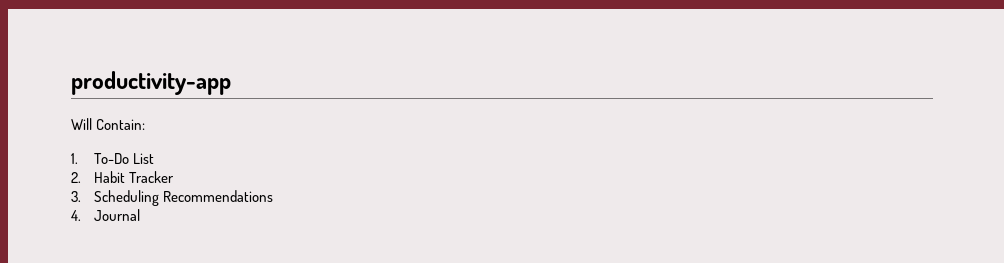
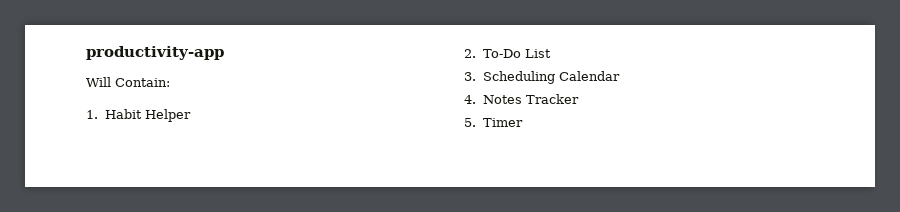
(78, 158) none -> [104,109,191,122] [464,49,476,58] Habit Helper // 2.
[71,171,174,183] [71,190,273,206] [71,209,140,221] 2. Habit Tracker // 3. Scheduling Recommendations // 4. Journal -> [464,71,620,84] [464,94,579,104] [464,118,523,127] 3. Scheduling Calendar // 4. Notes Tracker // 5. Timer

